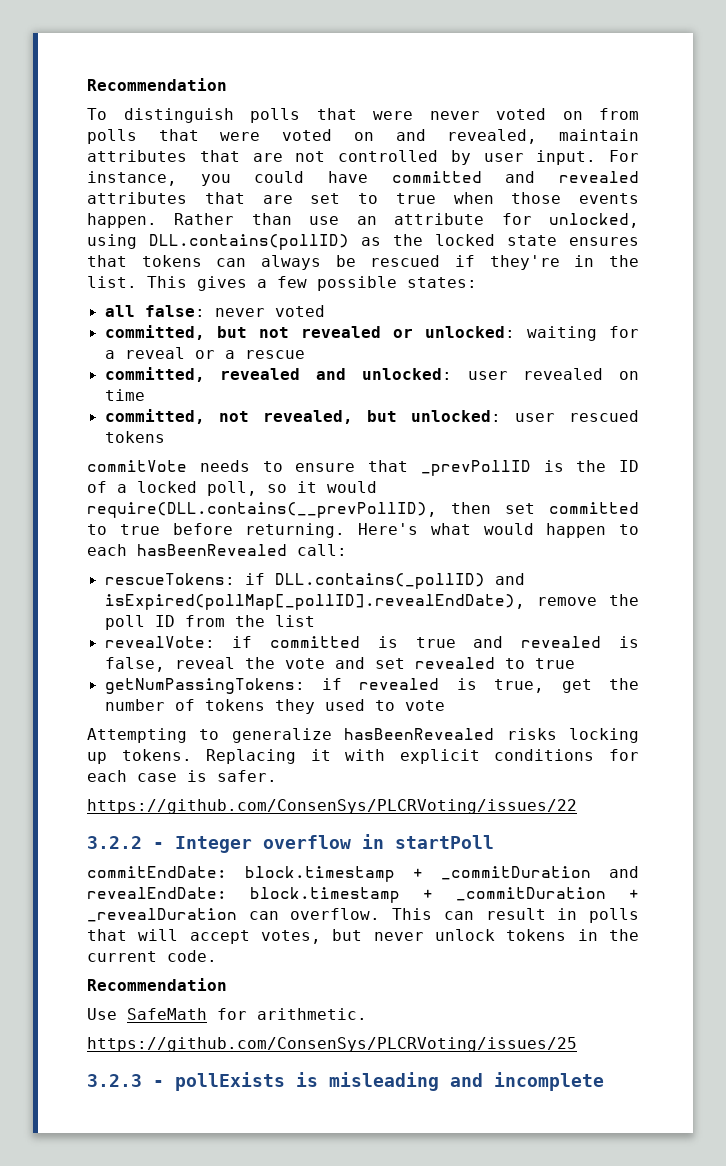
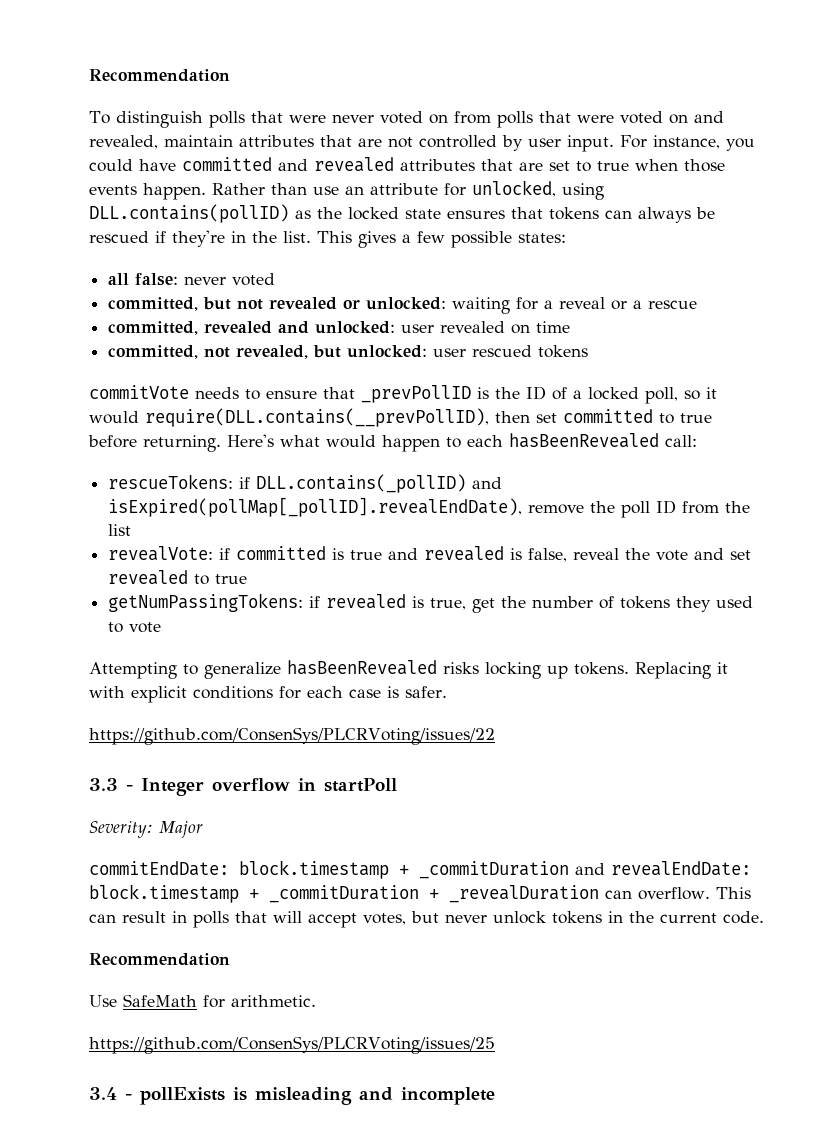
[87,836,142,849] 3.2.2 -> [89,778,118,791] 3.3
(494, 842) none -> [89,821,203,838] // Severity: Major
[87,1074,142,1087] 3.2.3 -> [89,1087,117,1100] 3.4

